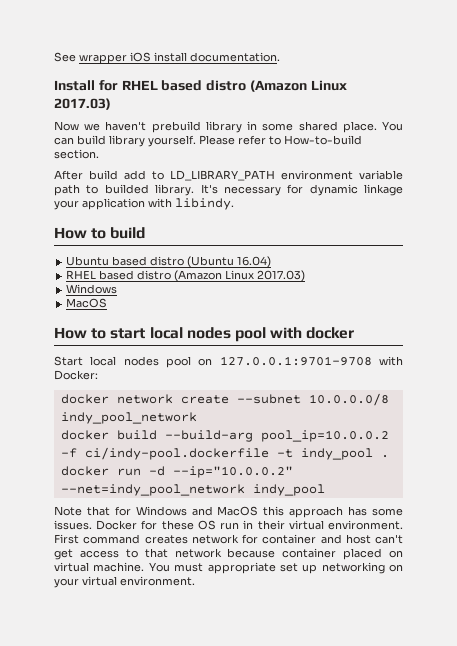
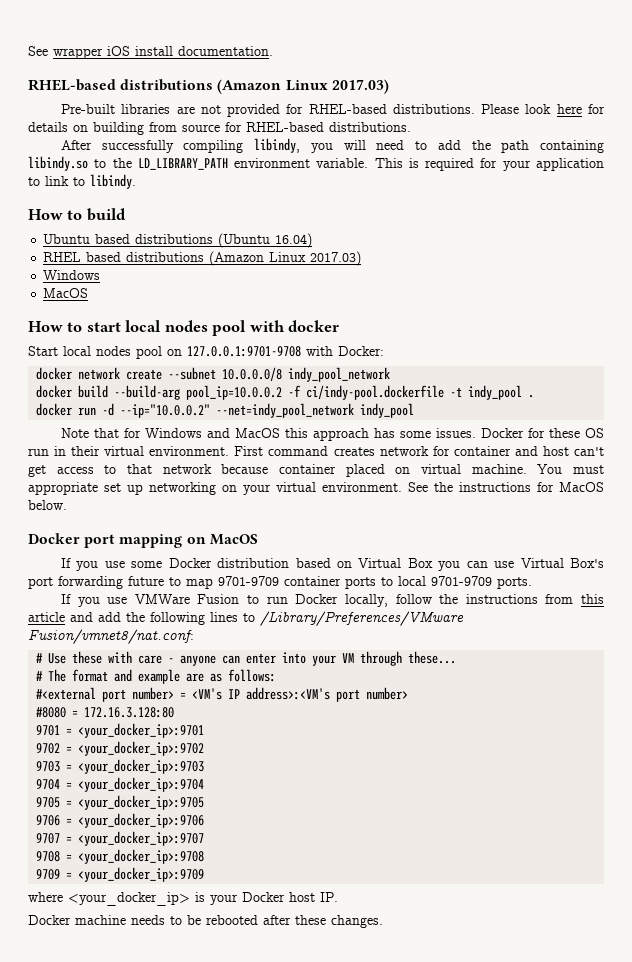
[54,80,347,92] [54,98,111,110] [54,121,404,133] [54,135,362,147] [54,149,99,159] [54,170,403,181] [54,184,403,196] [54,198,172,210] Install for RHEL based distro (Amazon Linux 2017.03) // Now we haven't prebuild library in some shared place. You can build library yourself. Please refer to How-to-build section. // After build add to LD_LIBRARY_PATH environment variable path to builded library. It's necessary for dynamic linkage your application with -> [28,79,389,94] [60,104,605,117] [28,122,411,135] [60,138,604,153] [28,156,604,171] [28,176,85,186] RHEL-based distributions (Amazon Linux 2017.03) // Pre-built libraries are not provided for RHEL-based distributions. Please look here for details on building from source for RHEL-based distributions. // After successfully compiling libindy, you will need to add the path containing libindy.so to the LD_LIBRARY_PATH environment variable. This is required for your application to link to
[150,256,185,266] distro -> [135,234,214,244] distributions
[137,270,172,280] distro -> [126,252,205,262] distributions
(195, 581) none -> [408,482,604,492] [28,500,67,510] [28,533,258,548] [60,558,605,571] [28,576,532,589] [60,594,604,607] [28,611,464,626] [28,629,194,644] [36,651,457,666] [36,669,277,684] [36,687,409,702] [36,707,175,718] [36,723,205,738] [36,741,205,756] [36,759,205,774] [36,777,205,792] [36,795,205,810] [36,813,205,828] [36,831,205,846] [36,849,205,864] [36,867,205,882] [28,892,338,906] [28,915,383,928] See the instructions for MacOS below. // Docker port mapping on MacOS // If you use some Docker distribution based on Virtual Box you can use Virtual Box's port forwarding future to map 9701-9709 container ports to local 9701-9709 ports. // If you use VMWare Fusion to run Docker locally, follow the instructions from this article and add the following lines to /Library/Preferences/VMware Fusion/vmnet8/nat.conf: // # Use these with care - anyone can enter into your VM through these... // # The format and example are as follows: // #<external port number> = <VM's IP address>:<VM's port number> // #8080 = 172.16.3.128:80 // 9701 = <your_docker_ip>:9701 // 9702 = <your_docker_ip>:9702 // 9703 = <your_docker_ip>:9703 // 9704 = <your_docker_ip>:9704 // 9705 = <your_docker_ip>:9705 // 9706 = <your_docker_ip>:9706 // 9707 = <your_docker_ip>:9707 // 9708 = <your_docker_ip>:9708 // 9709 = <your_docker_ip>:9709 // where <your_docker_ip> is your Docker host IP. // Docker machine needs to be rebooted after these changes.

